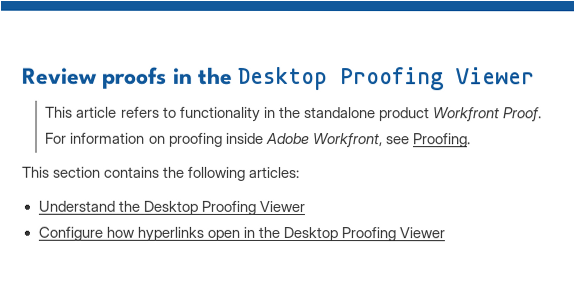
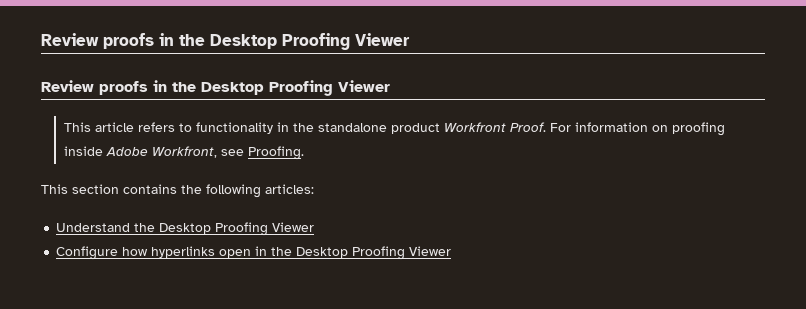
[22,66,536,91] Review proofs in the Desktop Proofing Viewer -> [41,33,410,50] [41,80,390,96] Review proofs in the Desktop Proofing Viewer // Review proofs in the Desktop Proofing Viewer

